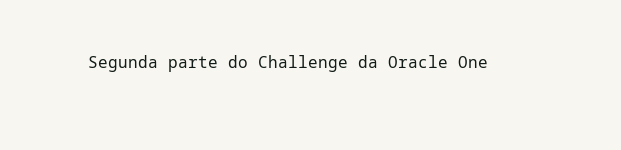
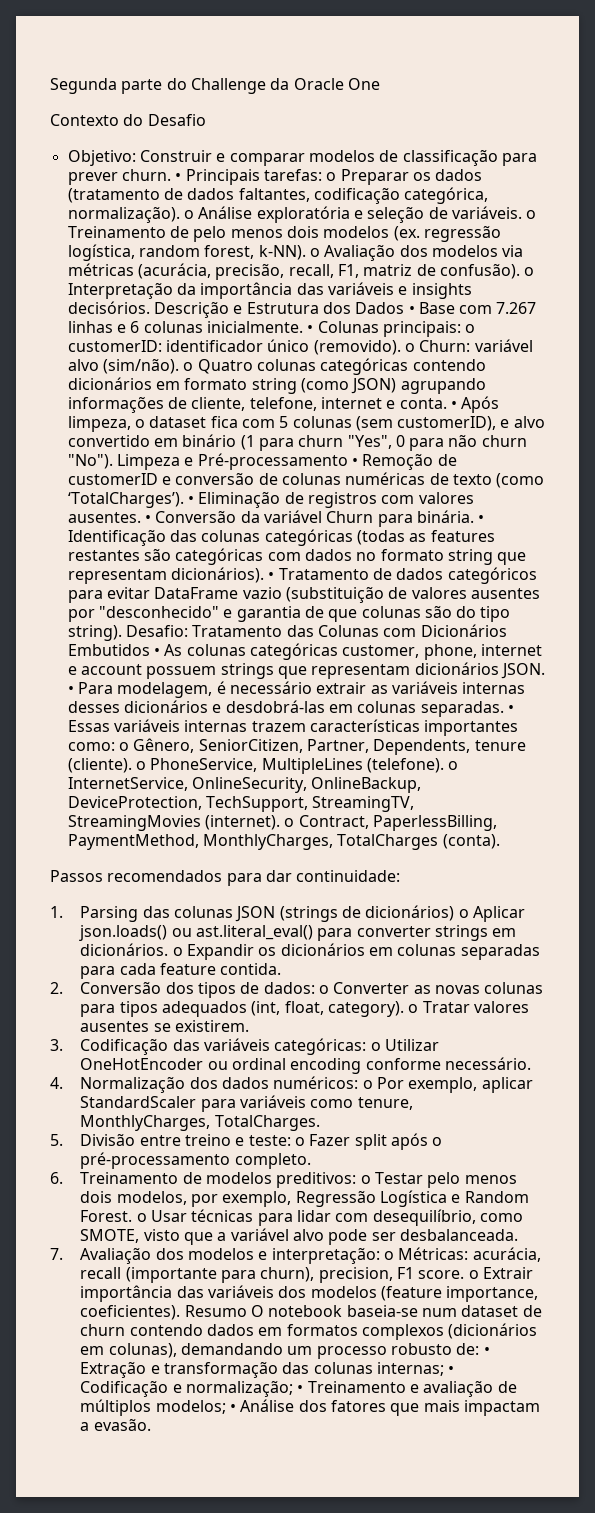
(488, 62) none -> [50,114,206,126] [67,149,537,166] [67,169,483,185] [67,187,489,204] [67,206,537,223] [67,225,501,242] [67,244,524,261] [67,263,535,280] [67,282,472,299] [67,301,537,318] [67,321,476,337] [67,339,533,355] [67,358,486,375] [67,377,486,394] [67,396,500,413] [67,416,545,432] [67,434,527,451] [67,453,457,470] [67,472,545,488] [67,491,474,508] [67,510,485,527] [67,529,495,546] [67,548,527,565] [67,567,537,584] [67,586,540,603] [67,605,511,622] [67,624,507,641] [67,643,542,660] [67,662,545,679] [67,681,526,698] [67,700,514,717] [67,719,519,736] [67,738,526,755] [67,758,459,774] [67,777,422,793] [67,796,415,812] [67,815,497,831] [67,834,500,850] [50,870,401,886] [50,905,525,922] [79,925,517,941] [80,943,540,960] [80,963,282,979] [50,981,544,998] [80,1001,529,1017] [80,1020,249,1032] [50,1038,439,1055] [80,1057,531,1074] [50,1076,533,1093] [80,1095,413,1112] [80,1115,320,1131] [50,1133,443,1150] [80,1152,311,1169] [50,1172,517,1188] [80,1190,529,1207] [80,1209,523,1226] [80,1228,518,1245] [50,1247,541,1264] [80,1267,533,1283] [80,1285,539,1302] [80,1305,542,1320] [80,1323,538,1340] [80,1343,490,1359] [80,1361,455,1378] [80,1380,517,1397] [80,1399,540,1416] [80,1418,151,1431] // Contexto do Desafio // Objetivo: Construir e comparar modelos de classificação para prever churn. • Principais tarefas: o Preparar os dados (tratamento de dados faltantes, codificação categórica, normalização). o Análise exploratória e seleção de variáveis. o Treinamento de pelo menos dois modelos (ex. regressão logística, random forest, k-NN). o Avaliação dos modelos via métricas (acurácia, precisão, recall, F1, matriz de confusão). o Interpretação da importância das variáveis e insights decisórios. Descrição e Estrutura dos Dados • Base com 7.267 linhas e 6 colunas inicialmente. • Colunas principais: o customerID: identificador único (removido). o Churn: variável alvo (sim/não). o Quatro colunas categóricas contendo dicionários em formato string (como JSON) agrupando informações de cliente, telefone, internet e conta. • Após limpeza, o dataset fica com 5 colunas (sem customerID), e alvo convertido em binário (1 para churn "Yes", 0 para não churn "No"). Limpeza e Pré-processamento • Remoção de customerID e conversão de colunas numéricas de texto (como ‘TotalCharges’). • Eliminação de registros com valores ausentes. • Conversão da variável Churn para binária. • Identificação das colunas categóricas (todas as features restantes são categóricas com dados no formato string que representam dicionários). • Tratamento de dados categóricos para evitar DataFrame vazio (substituição de valores ausentes por "desconhecido" e garantia de que colunas são do tipo string). Desafio: Tratamento das Colunas com Dicionários Embutidos • As colunas categóricas customer, phone, internet e account possuem strings que representam dicionários JSON. • Para modelagem, é necessário extrair as variáveis internas desses dicionários e desdobrá-las em colunas separadas. • Essas variáveis internas trazem características importantes como: o Gênero, SeniorCitizen, Partner, Dependents, tenure (cliente). o PhoneService, MultipleLines (telefone). o InternetService, OnlineSecurity, OnlineBackup, DeviceProtection, TechSupport, StreamingTV, StreamingMovies (internet). o Contract, PaperlessBilling, PaymentMethod, MonthlyCharges, TotalCharges (conta). // Passos recomendados para dar continuidade: // 1. Parsing das colunas JSON (strings de dicionários) o Aplicar json.loads() ou ast.literal_eval() para converter strings em dicionários. o Expandir os dicionários em colunas separadas para cada feature contida. // 2. Conversão dos tipos de dados: o Converter as novas colunas para tipos adequados (int, float, category). o Tratar valores ausentes se existirem. // 3. Codificação das variáveis categóricas: o Utilizar OneHotEncoder ou ordinal encoding conforme necessário. // 4. Normalização dos dados numéricos: o Por exemplo, aplicar StandardScaler para variáveis como tenure, MonthlyCharges, TotalCharges. // 5. Divisão entre treino e teste: o Fazer split após o pré-processamento completo. // 6. Treinamento de modelos preditivos: o Testar pelo menos dois modelos, por exemplo, Regressão Logística e Random Forest. o Usar técnicas para lidar com desequilíbrio, como SMOTE, visto que a variável alvo pode ser desbalanceada. // 7. Avaliação dos modelos e interpretação: o Métricas: acurácia, recall (importante para churn), precision, F1 score. o Extrair importância das variáveis dos modelos (feature importance, coeficientes). Resumo O notebook baseia-se num dataset de churn contendo dados em formatos complexos (dicionários em colunas), demandando um processo robusto de: • Extração e transformação das colunas internas; • Codificação e normalização; • Treinamento e avaliação de múltiplos modelos; • Análise dos fatores que mais impactam a evasão.

